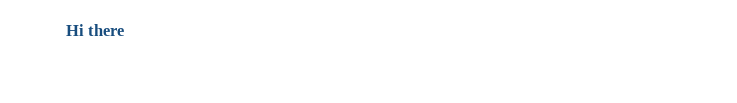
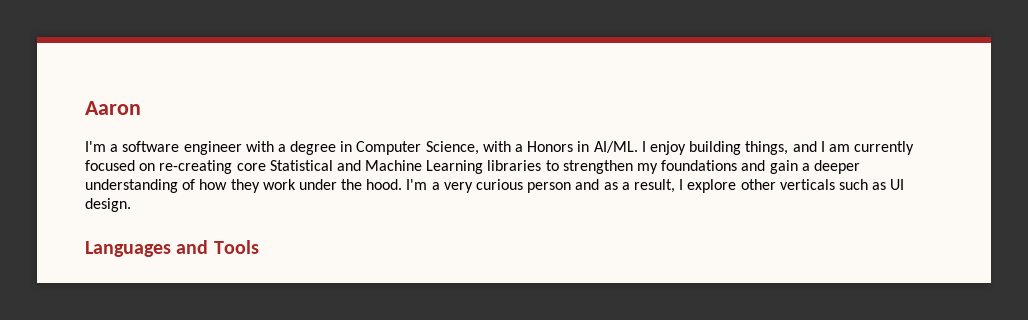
[66,24,125,36] Hi there -> [85,101,141,115] [85,141,915,155] [85,160,860,174] [85,179,905,193] [85,198,131,212] [85,240,259,257] Aaron // I'm a software engineer with a degree in Computer Science, with a Honors in AI/ML. I enjoy building things, and I am currently focused on re-creating core Statistical and Machine Learning libraries to strengthen my foundations and gain a deeper understanding of how they work under the hood. I'm a very curious person and as a result, I explore other verticals such as UI design. // Languages and Tools

